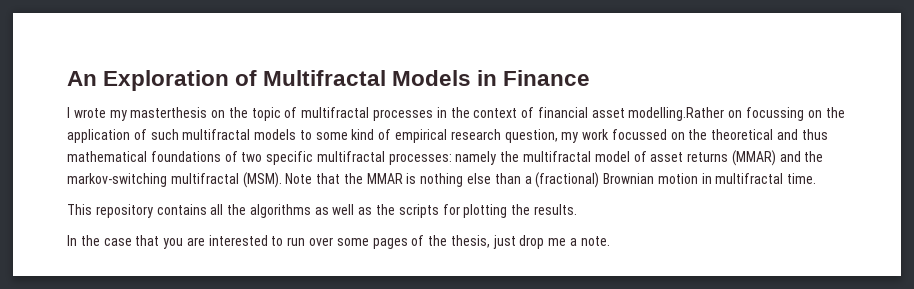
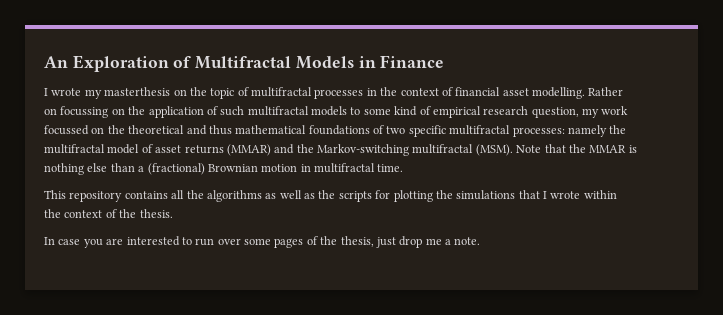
[628,107,725,121] modelling.Rather -> [532,87,624,99] modelling. Rather
[67,173,167,187] markov-switching -> [317,144,409,156] Markov-switching
[533,204,577,215] [67,235,160,246] results. // In the case that -> [456,190,617,200] [44,209,173,218] [44,237,81,245] simulations that I wrote within the context of the thesis. // In case

